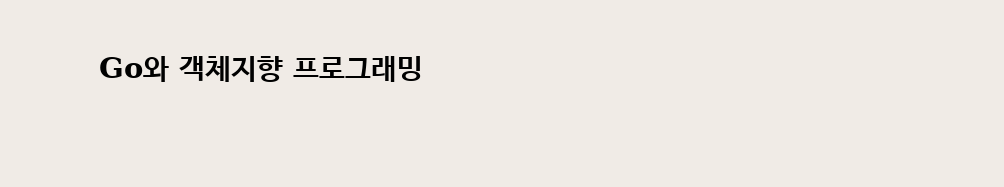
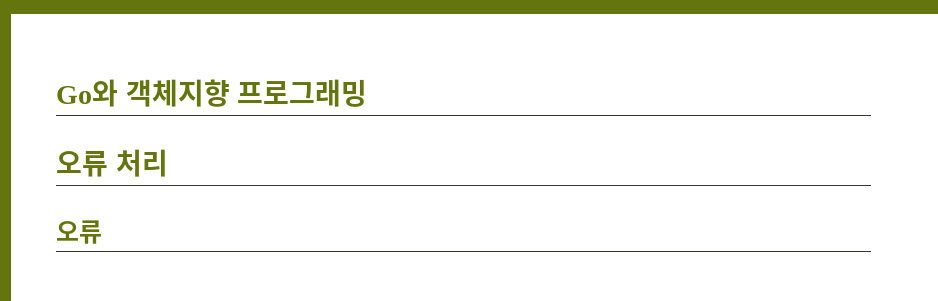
(423, 69) none -> [56,149,168,177] [56,220,102,244] // 오류 처리 // 오류

